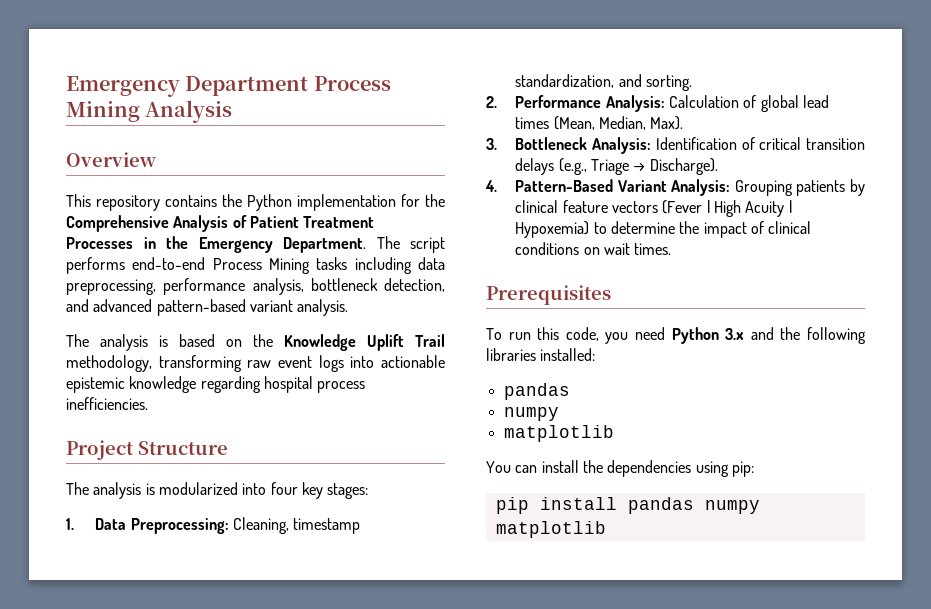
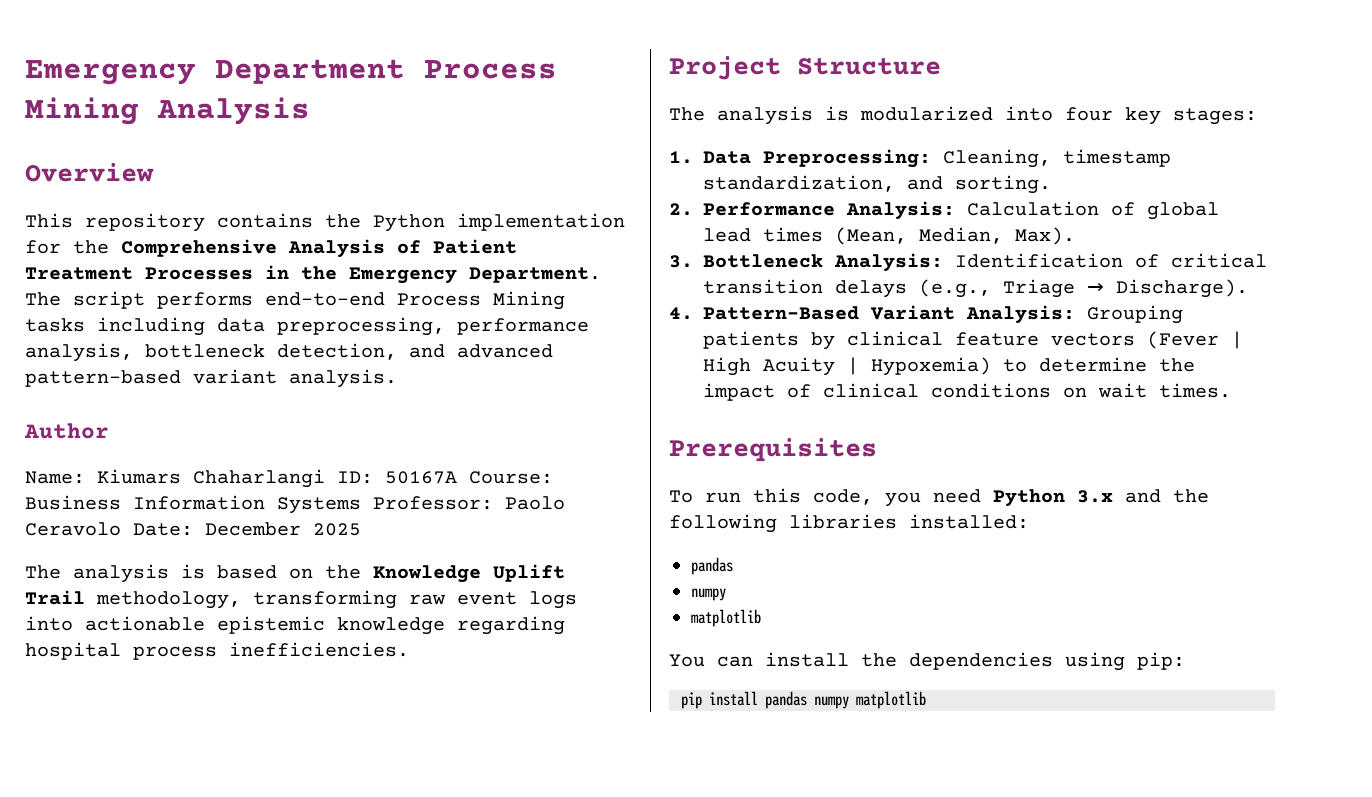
(349, 307) none -> [24,423,109,439] [25,469,553,488] [25,495,565,514] [25,522,361,536] // Author // Name: Kiumars Chaharlangi ID: 50167A Course: Business Information Systems Professor: Paolo Ceravolo Date: December 2025

